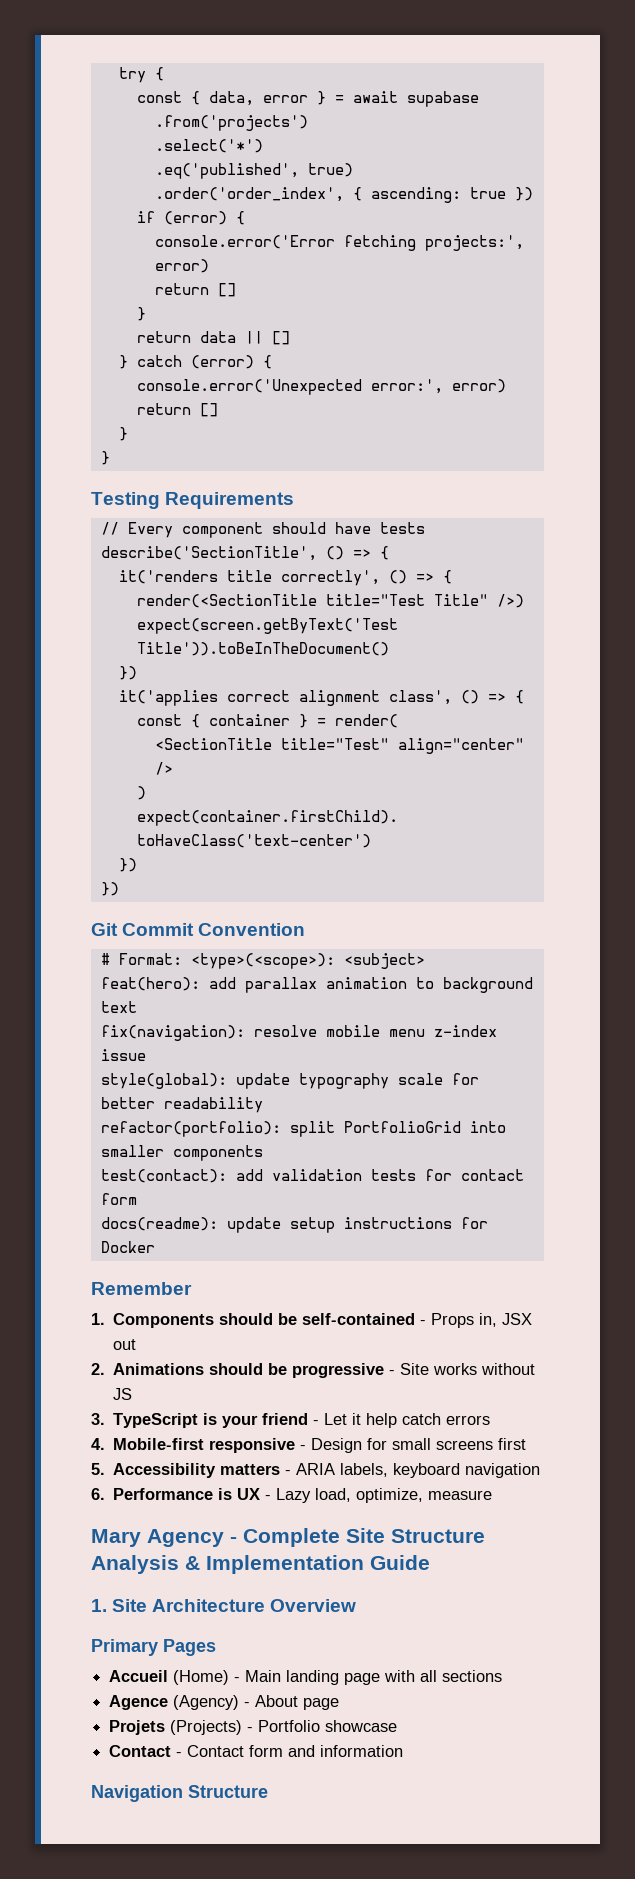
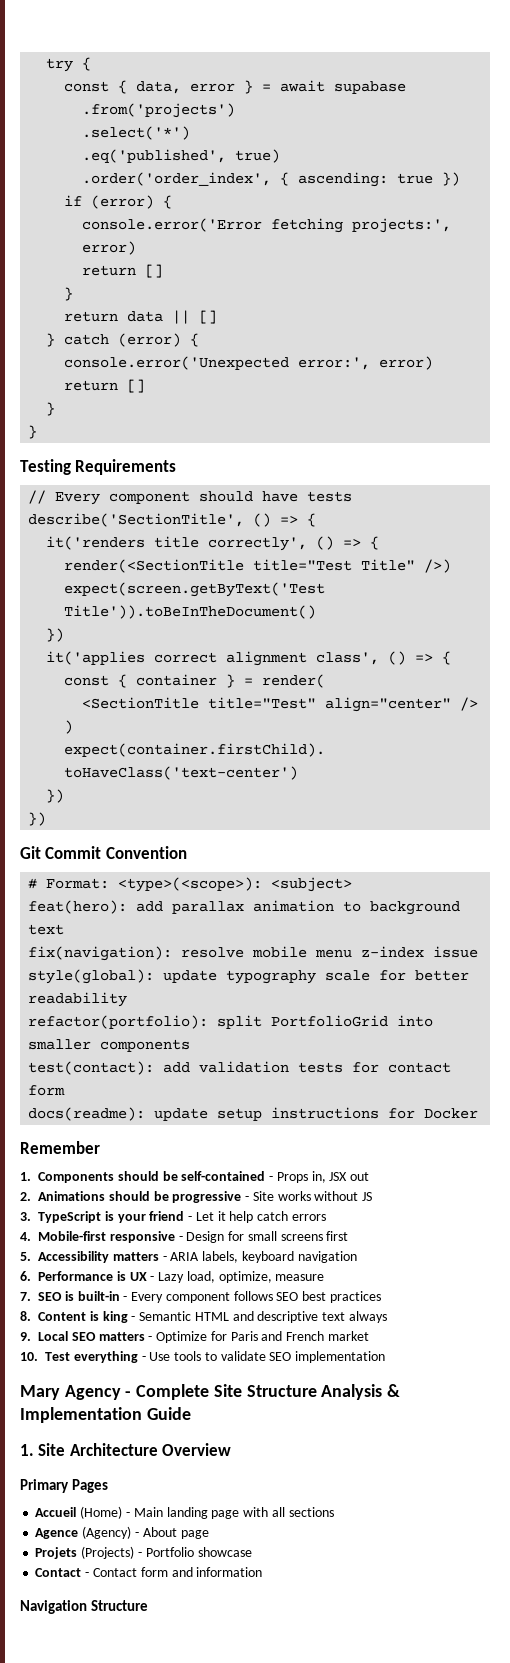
(493, 1495) none -> [20,1291,382,1303] [20,1311,388,1323] [20,1331,370,1343] [20,1351,386,1363] // 7. SEO is built-in - Every component follows SEO best practices // 8. Content is king - Semantic HTML and descriptive text always // 9. Local SEO matters - Optimize for Paris and French market // 10. Test everything - Use tools to validate SEO implementation

